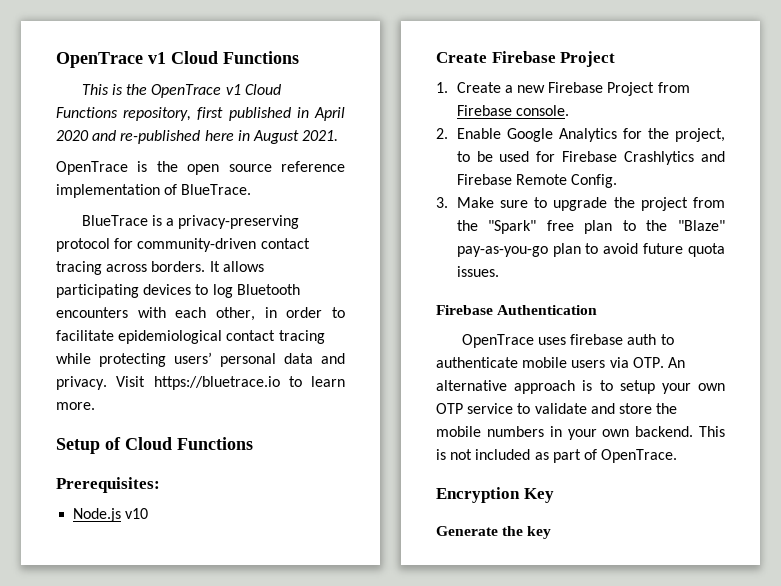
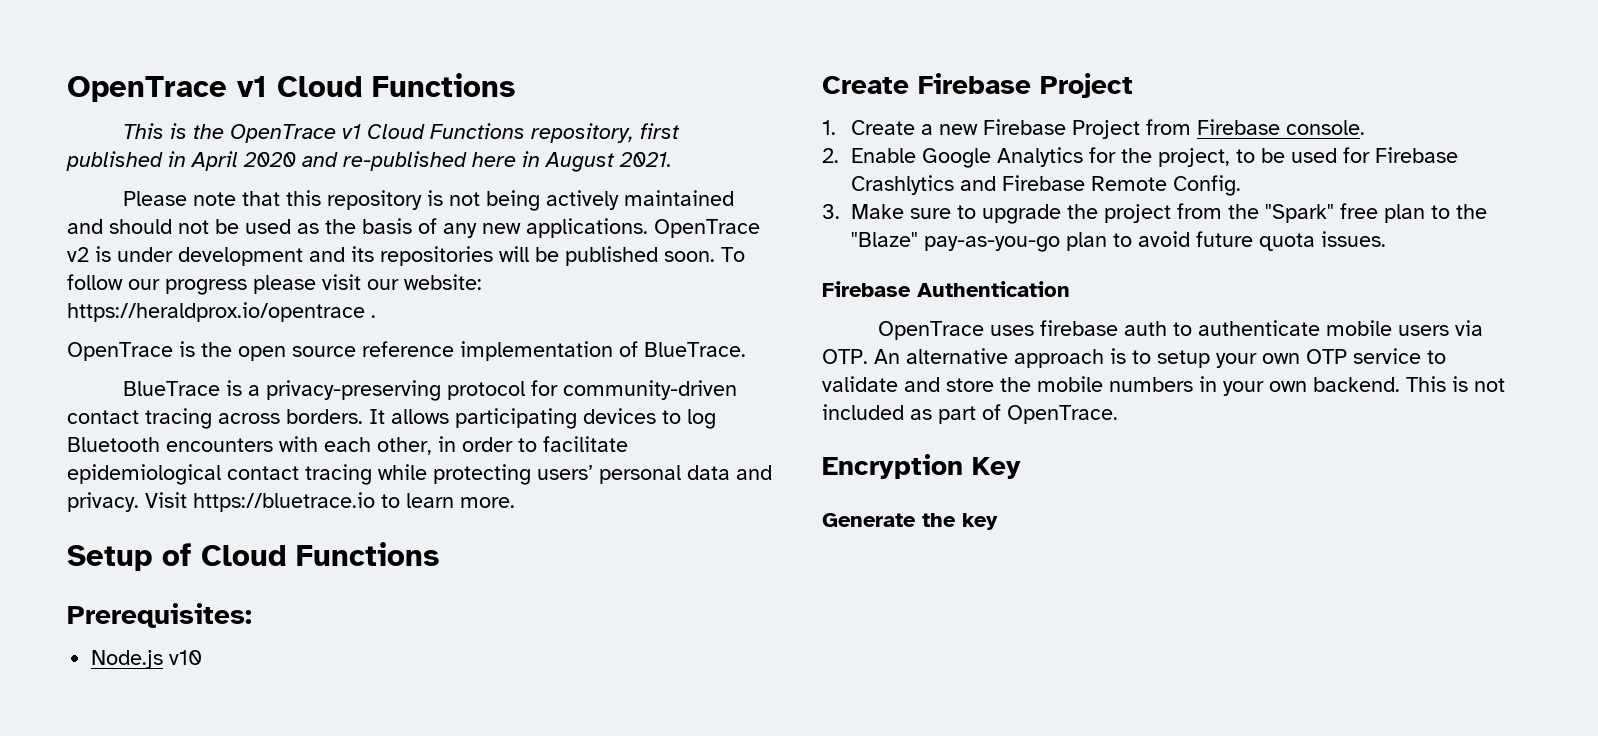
(339, 135) none -> [123,190,735,211] [67,218,760,238] [67,246,745,266] [67,274,482,295] [67,302,376,322] // Please note that this repository is not being actively maintained and should not be used as the basis of any new applications. OpenTrace v2 is under development and its repositories will be published soon. To follow our progress please visit our website: https://heraldprox.io/opentrace .

